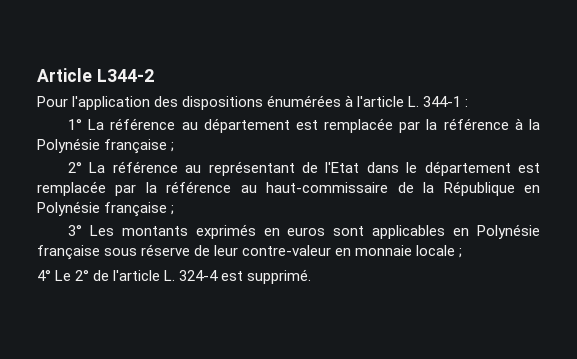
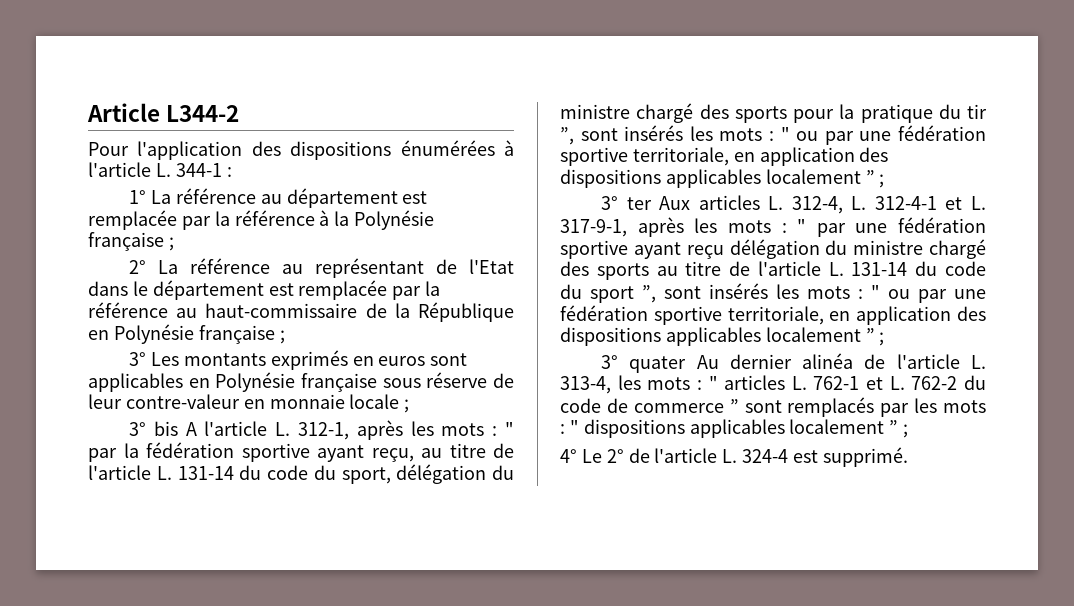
(463, 253) none -> [129,420,514,440] [88,442,514,462] [88,464,514,484] [560,103,987,123] [560,125,986,145] [560,147,889,166] [560,169,885,188] [601,195,986,214] [560,217,986,237] [560,239,986,259] [560,261,986,280] [560,283,986,303] [560,305,986,325] [560,327,885,346] [601,353,986,373] [560,375,986,394] [560,397,986,417] [560,419,909,438] // 3° bis A l'article L. 312-1, après les mots : " par la fédération sportive ayant reçu, au titre de l'article L. 131-14 du code du sport, délégation du ministre chargé des sports pour la pratique du tir ”, sont insérés les mots : " ou par une fédération sportive territoriale, en application des dispositions applicables localement ” ; // 3° ter Aux articles L. 312-4, L. 312-4-1 et L. 317-9-1, après les mots : " par une fédération sportive ayant reçu délégation du ministre chargé des sports au titre de l'article L. 131-14 du code du sport ”, sont insérés les mots : " ou par une fédération sportive territoriale, en application des dispositions applicables localement ” ; // 3° quater Au dernier alinéa de l'article L. 313-4, les mots : " articles L. 762-1 et L. 762-2 du code de commerce ” sont remplacés par les mots : " dispositions applicables localement ” ;

